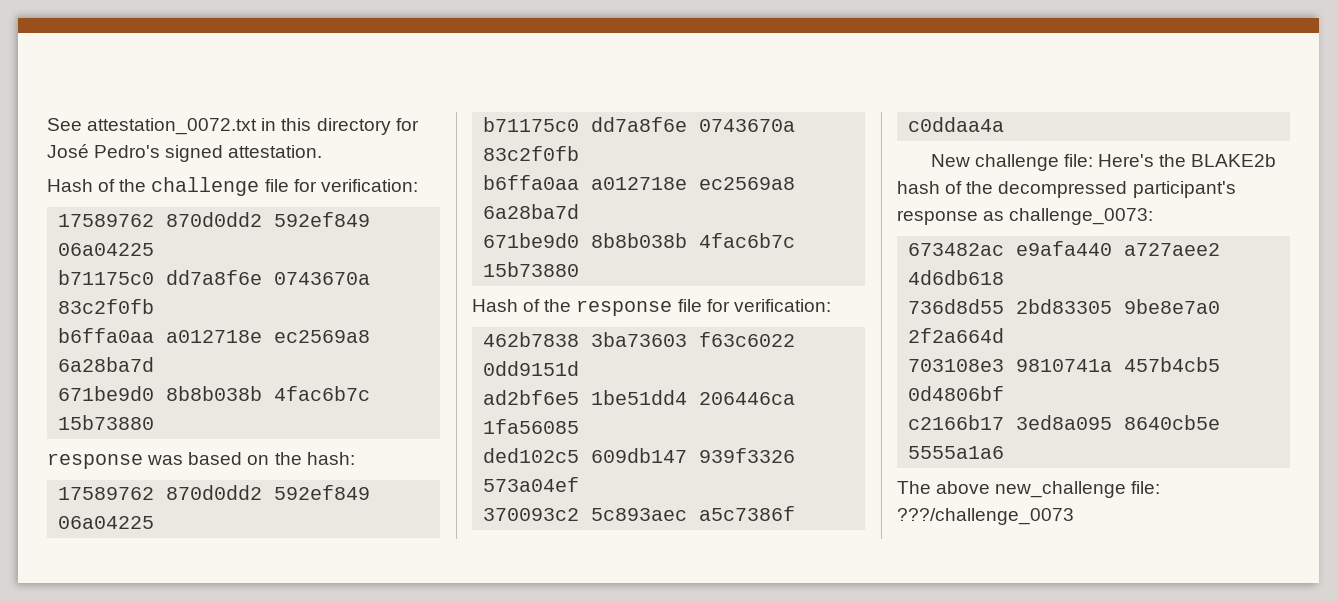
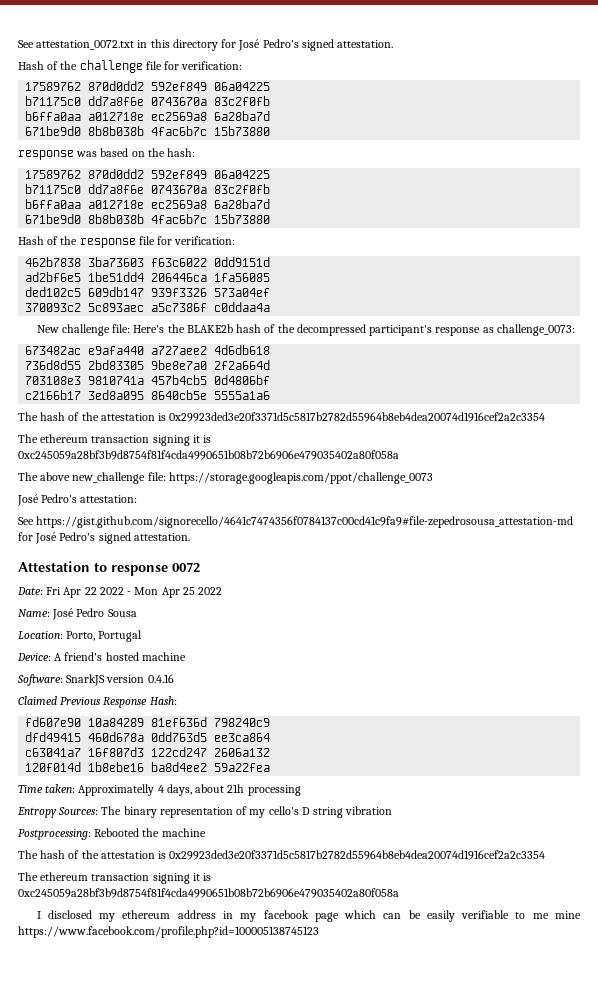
[936,481,1161,498] [897,508,1074,525] above new_challenge file: ???/challenge_0073 -> [40,412,546,422] [18,434,212,446] [18,450,399,460] [18,472,433,484] [17,494,138,506] [18,516,574,528] [18,532,190,544] [18,561,200,576] [17,587,223,598] [18,608,137,620] [18,630,143,642] [17,652,186,661] [17,674,174,686] [18,696,177,708] [25,717,271,727] [25,732,271,742] [25,747,271,757] [25,762,271,772] [18,784,301,796] [17,806,393,818] [18,828,206,840] [18,850,546,860] [18,872,212,884] [18,888,399,898] [36,910,581,922] [18,926,319,938] hash of the attestation is 0x29923ded3e20f3371d5c5817b2782d55964b8eb4dea20074d1916cef2a2c3354 // The ethereum transaction signing it is 0xc245059a28bf3b9d8754f81f4cda4990651b08b72b6906e479035402a80f058a // The above new_challenge file: https://storage.googleapis.com/ppot/challenge_0073 // José Pedro's attestation: // See https://gist.github.com/signorecello/4641c7474356f0784137c00cd41c9fa9#file-zepedrosousa_attestation-md for José Pedro's signed attestation. // Attestation to response 0072 // Date: Fri Apr 22 2022 - Mon Apr 25 2022 // Name: José Pedro Sousa // Location: Porto, Portugal // Device: A friend's hosted machine // Software: SnarkJS version 0.4.16 // Claimed Previous Response Hash: // fd607e90 10a84289 81ef636d 798240c9 // dfd49415 460d678a 0dd763d5 ee3ca864 // c63041a7 16f807d3 122cd247 2606a132 // 120f014d 1b8ebe16 ba8d4ee2 59a22fea // Time taken: Approximatelly 4 days, about 21h processing // Entropy Sources: The binary representation of my cello's D string vibration // Postprocessing: Rebooted the machine // The hash of the attestation is 0x29923ded3e20f3371d5c5817b2782d55964b8eb4dea20074d1916cef2a2c3354 // The ethereum transaction signing it is 0xc245059a28bf3b9d8754f81f4cda4990651b08b72b6906e479035402a80f058a // I disclosed my ethereum address in my facebook page which can be easily verifiable to me mine https://www.facebook.com/profile.php?id=100005138745123

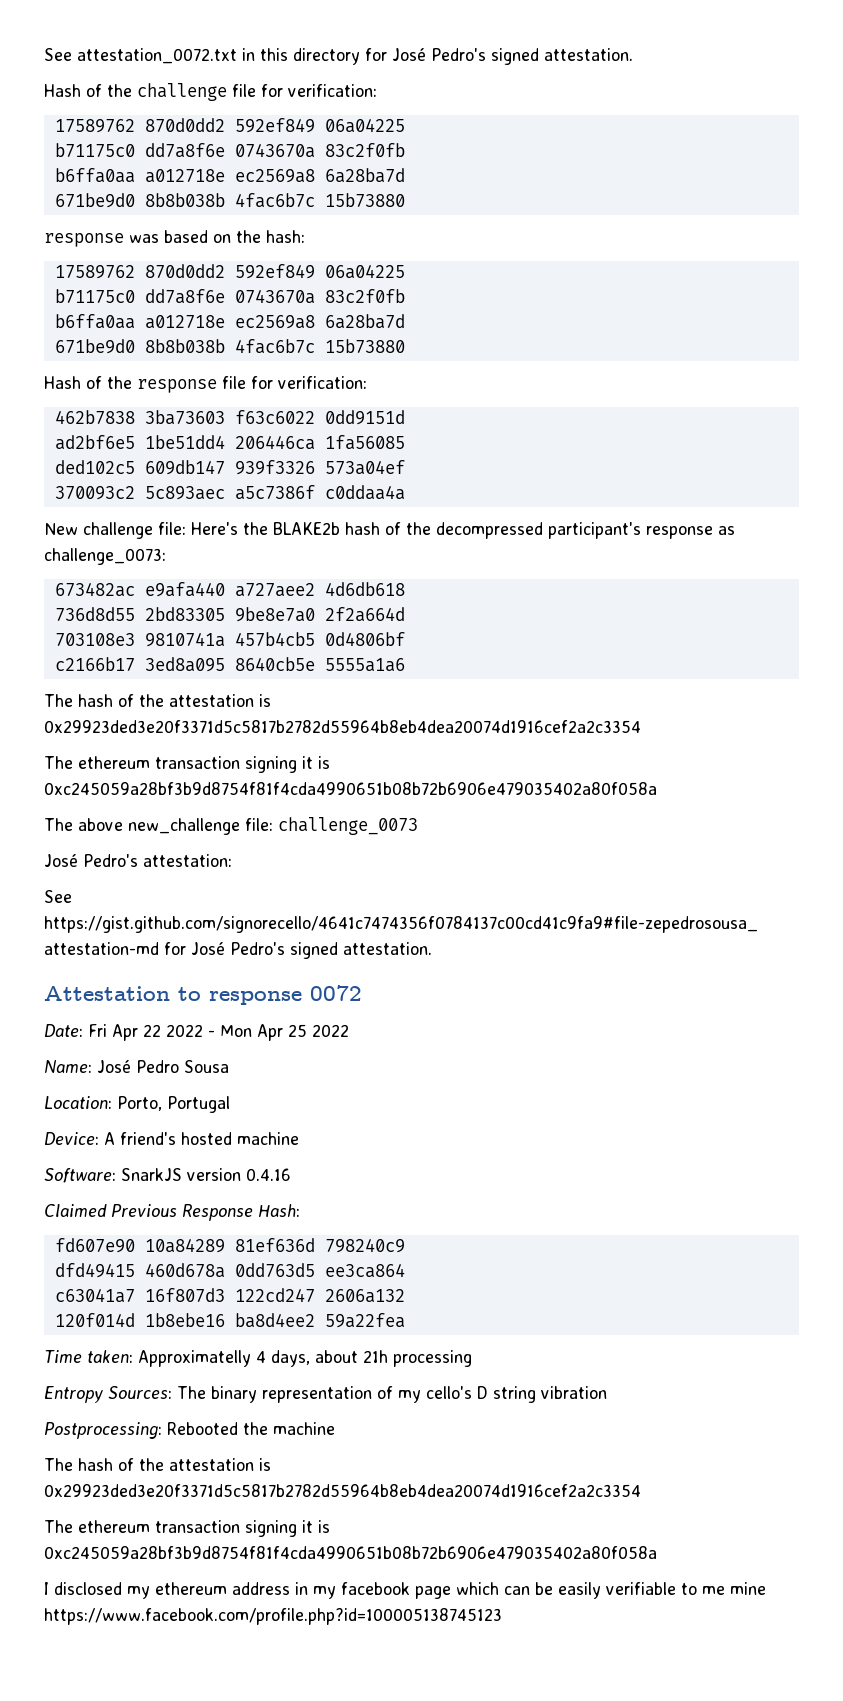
[168,472,433,484] https://storage.googleapis.com/ppot/challenge_0073 -> [278,817,418,835] challenge_0073

